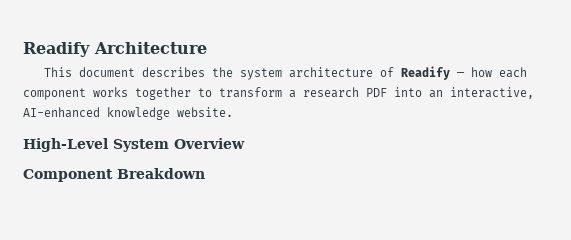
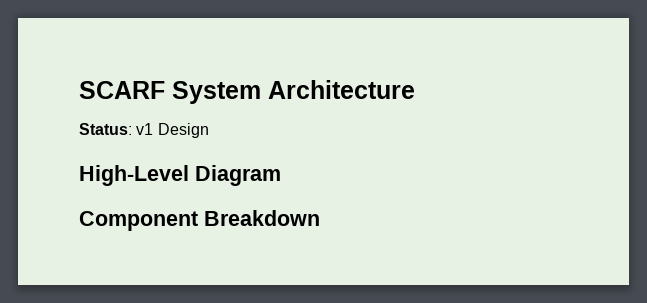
[23,42,90,57] Readify -> [79,81,261,104] SCARF System
[44,66,528,80] [23,87,534,100] [23,107,233,120] This document describes the system architecture of Readify — how each component works together to transform a research PDF into an interactive, AI-enhanced knowledge website. -> [79,123,209,138] Status: v1 Design
[113,138,245,152] System Overview -> [195,165,281,186] Diagram

